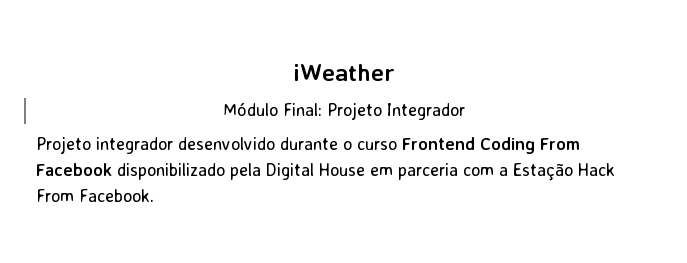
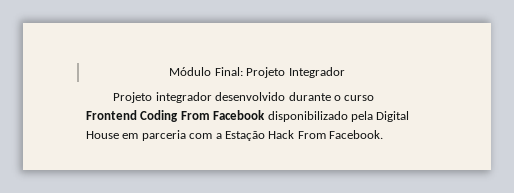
[292,64,395,81] iWeather // -> (169, 71) none

